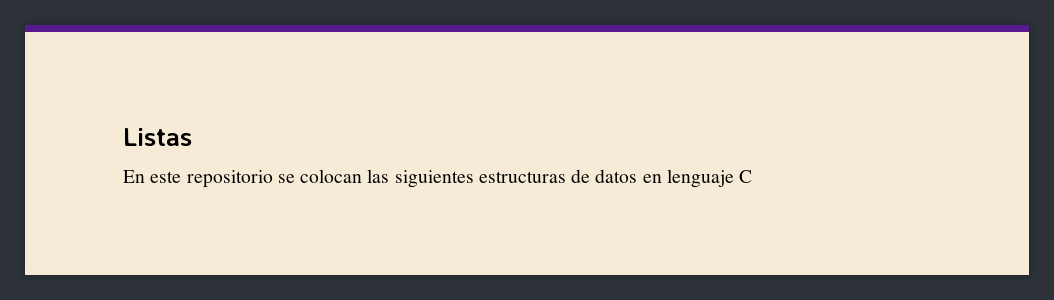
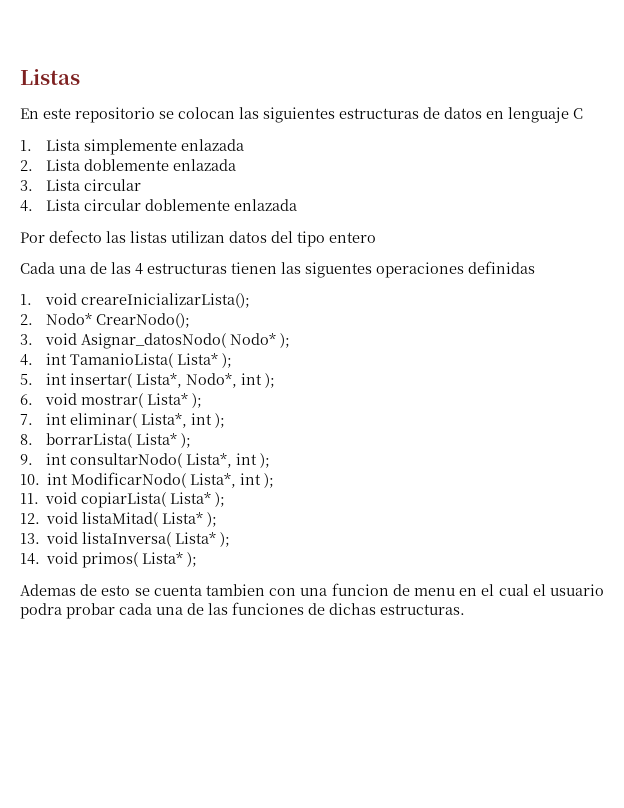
(753, 176) none -> [20,139,245,155] [20,159,237,171] [20,179,142,191] [20,199,298,212] [20,230,376,247] [20,261,535,278] [20,293,251,308] [20,313,191,328] [20,333,291,349] [20,353,233,368] [20,373,276,388] [20,393,203,408] [20,413,226,428] [20,433,192,448] [20,453,271,468] [20,472,275,488] [20,492,226,508] [20,512,218,527] [20,532,231,547] [20,552,198,568] [20,583,604,596] [20,602,465,619] // 1. Lista simplemente enlazada // 2. Lista doblemente enlazada // 3. Lista circular // 4. Lista circular doblemente enlazada // Por defecto las listas utilizan datos del tipo entero // Cada una de las 4 estructuras tienen las siguentes operaciones definidas // 1. void creareInicializarLista(); // 2. Nodo* CrearNodo(); // 3. void Asignar_datosNodo( Nodo* ); // 4. int TamanioLista( Lista* ); // 5. int insertar( Lista*, Nodo*, int ); // 6. void mostrar( Lista* ); // 7. int eliminar( Lista*, int ); // 8. borrarLista( Lista* ); // 9. int consultarNodo( Lista*, int ); // 10. int ModificarNodo( Lista*, int ); // 11. void copiarLista( Lista* ); // 12. void listaMitad( Lista* ); // 13. void listaInversa( Lista* ); // 14. void primos( Lista* ); // Ademas de esto se cuenta tambien con una funcion de menu en el cual el usuario podra probar cada una de las funciones de dichas estructuras.

